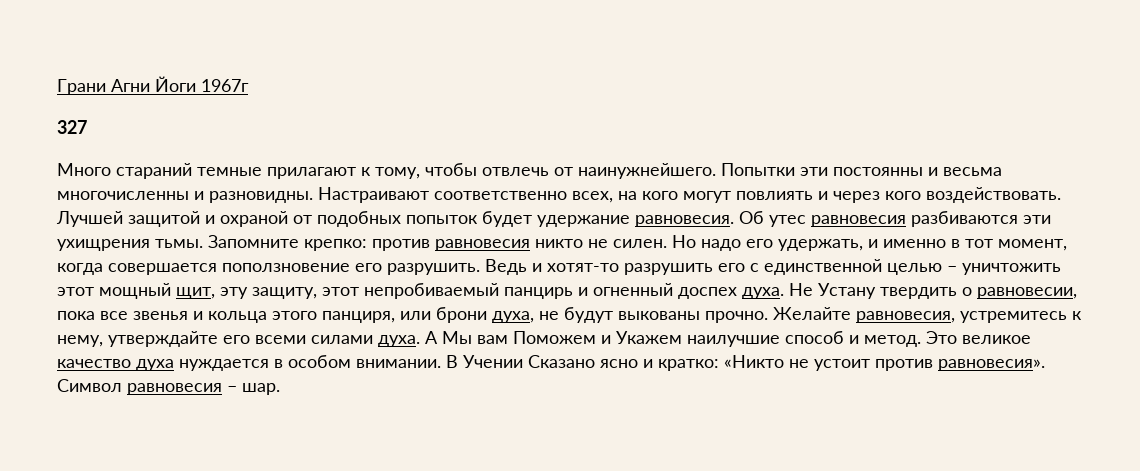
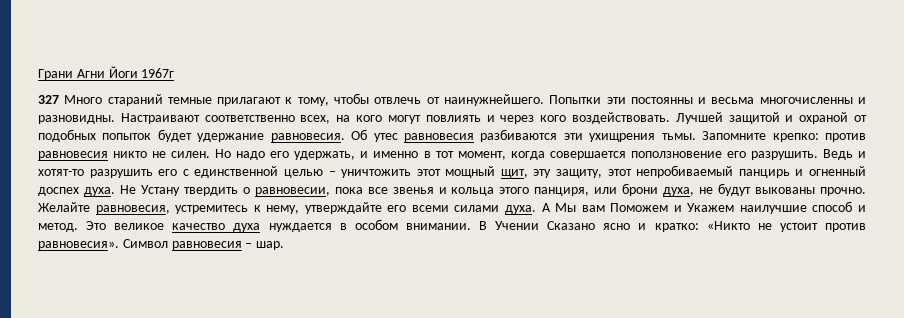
(87, 127) // -> (59, 99) none

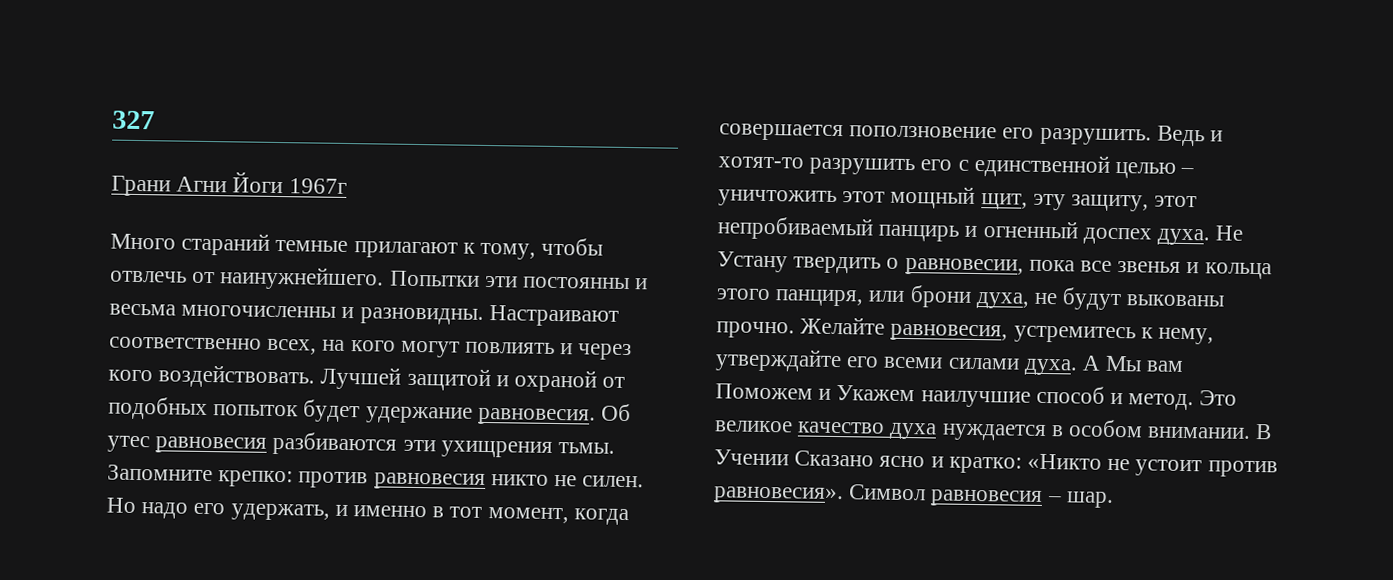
(38, 74) none -> [112,110,155,130] 327 //
[38,95,59,104] 327 -> (347, 186) none

